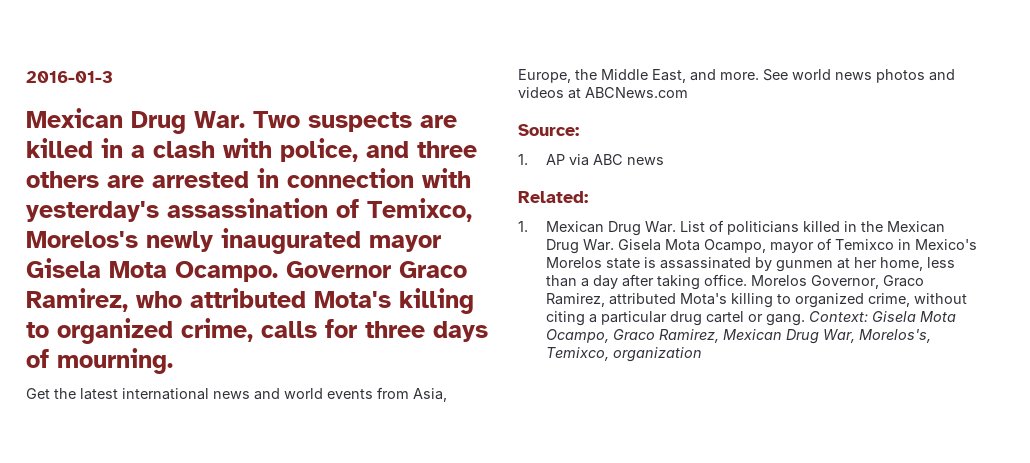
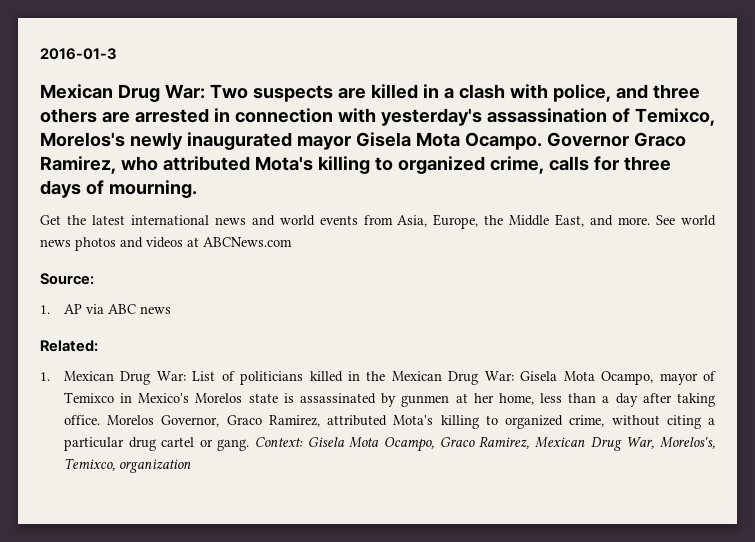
[194,111,245,128] War. -> [164,84,205,99] War:
[645,221,677,233] War. -> [156,371,186,381] War:
[583,239,615,251] War. -> [484,371,514,381] War:

